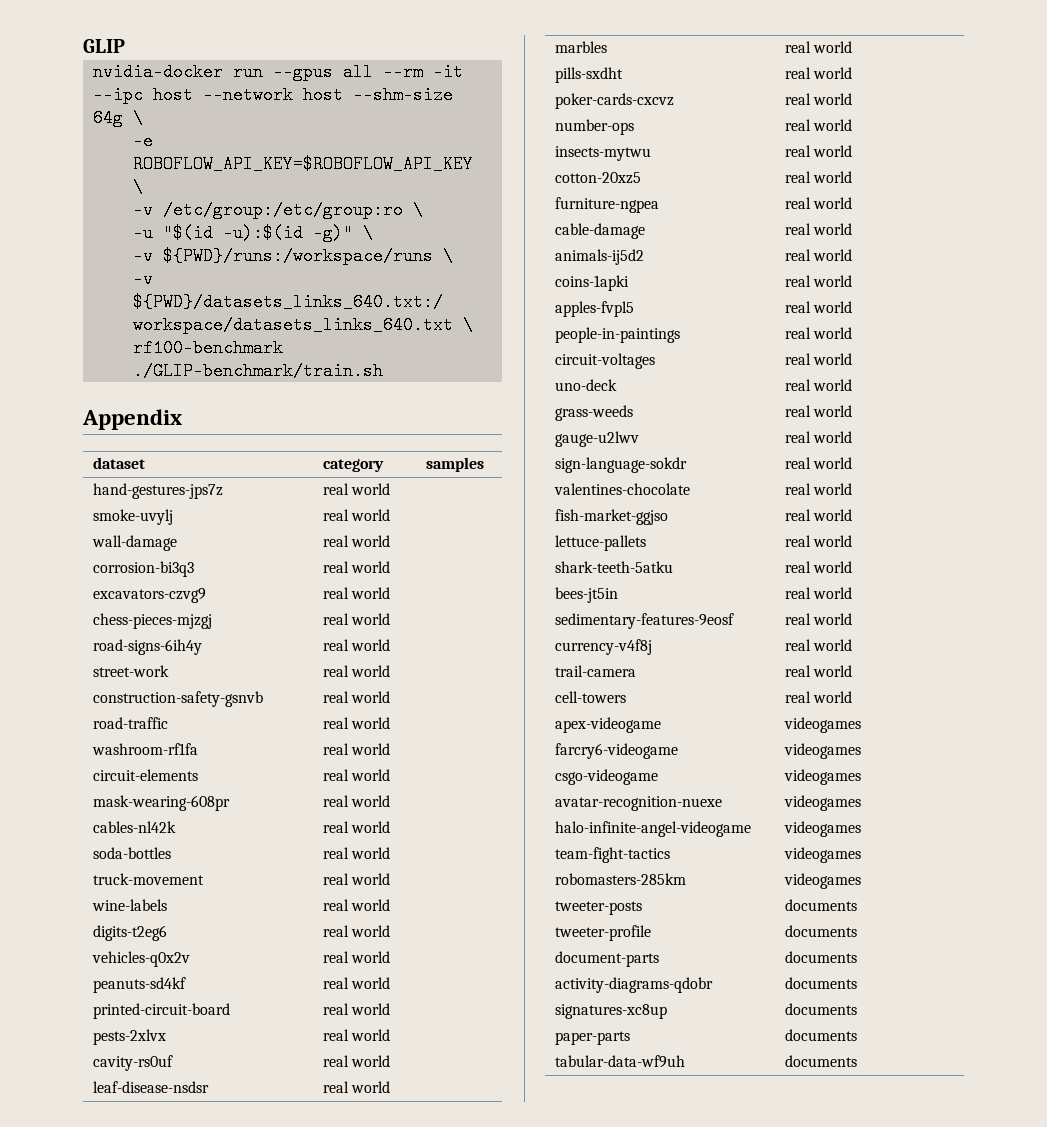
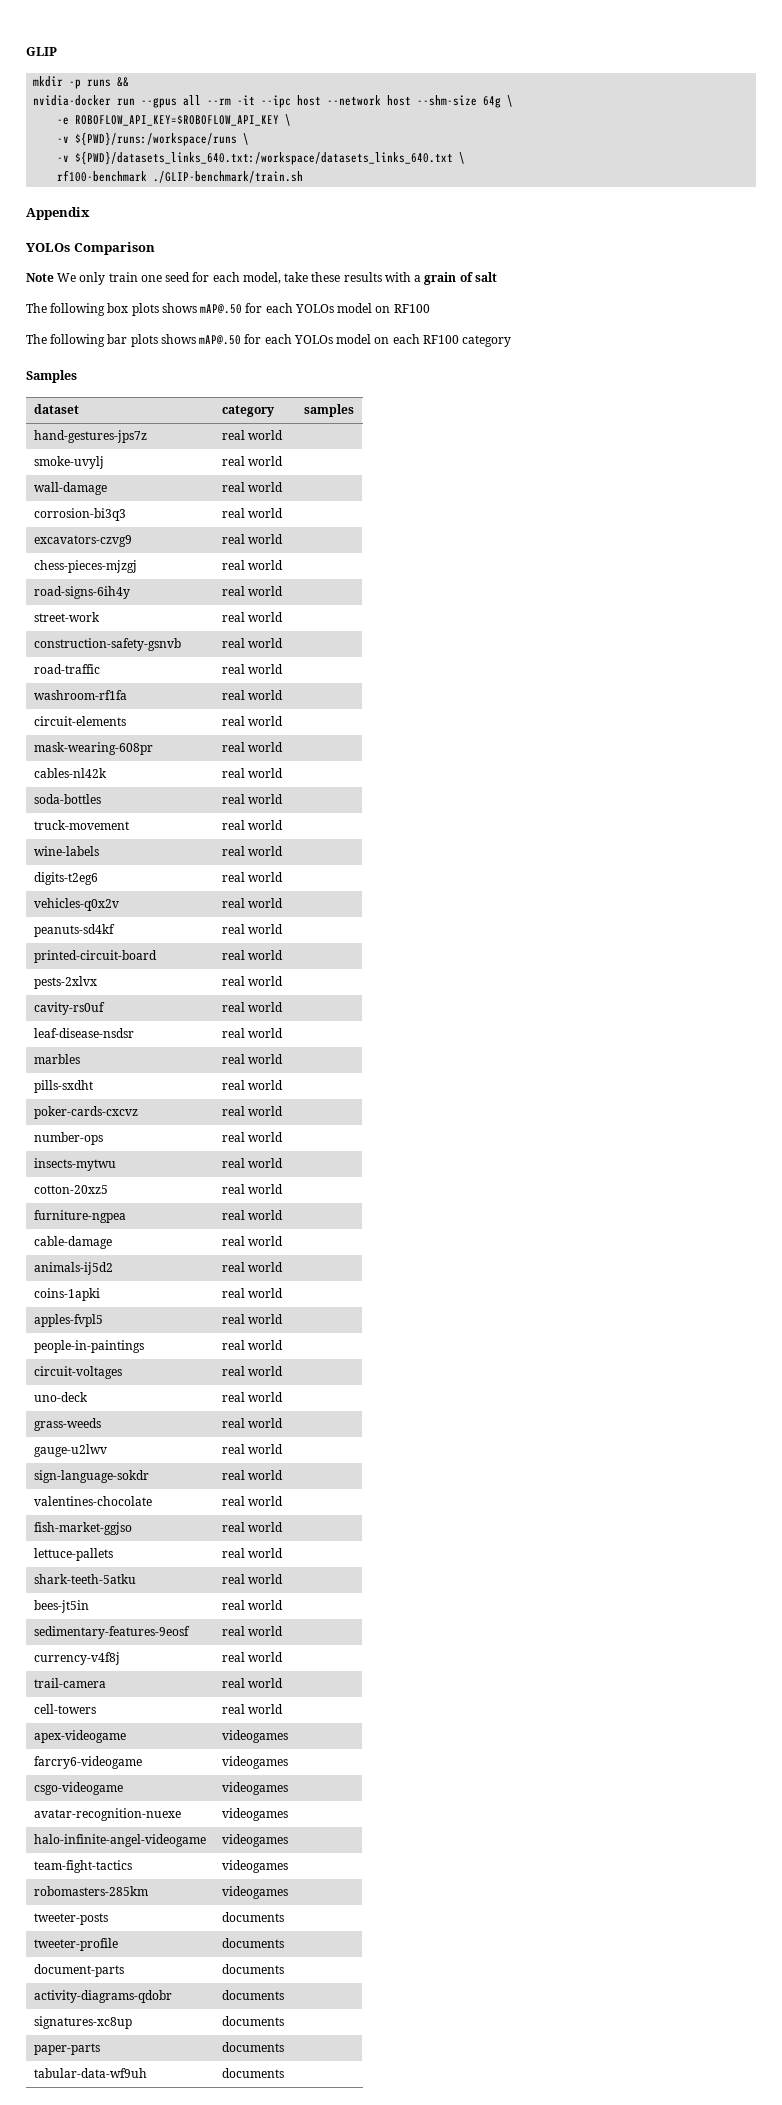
(125, 46) none -> [33,76,130,89] // mkdir -p runs &&
[133,201,424,219] [133,224,374,242] // -v /etc/group:/etc/group:ro \ // -u "$(id -u):$(id -g)" \ -> (292, 120) none
(182, 419) none -> [26,242,155,255] [26,272,497,285] [26,303,430,316] [26,334,512,347] [26,370,77,383] // YOLOs Comparison // Note We only train one seed for each model, take these results with a grain of salt // The following box plots shows mAP@.50 for each YOLOs model on RF100 // The following bar plots shows mAP@.50 for each YOLOs model on each RF100 category // Samples

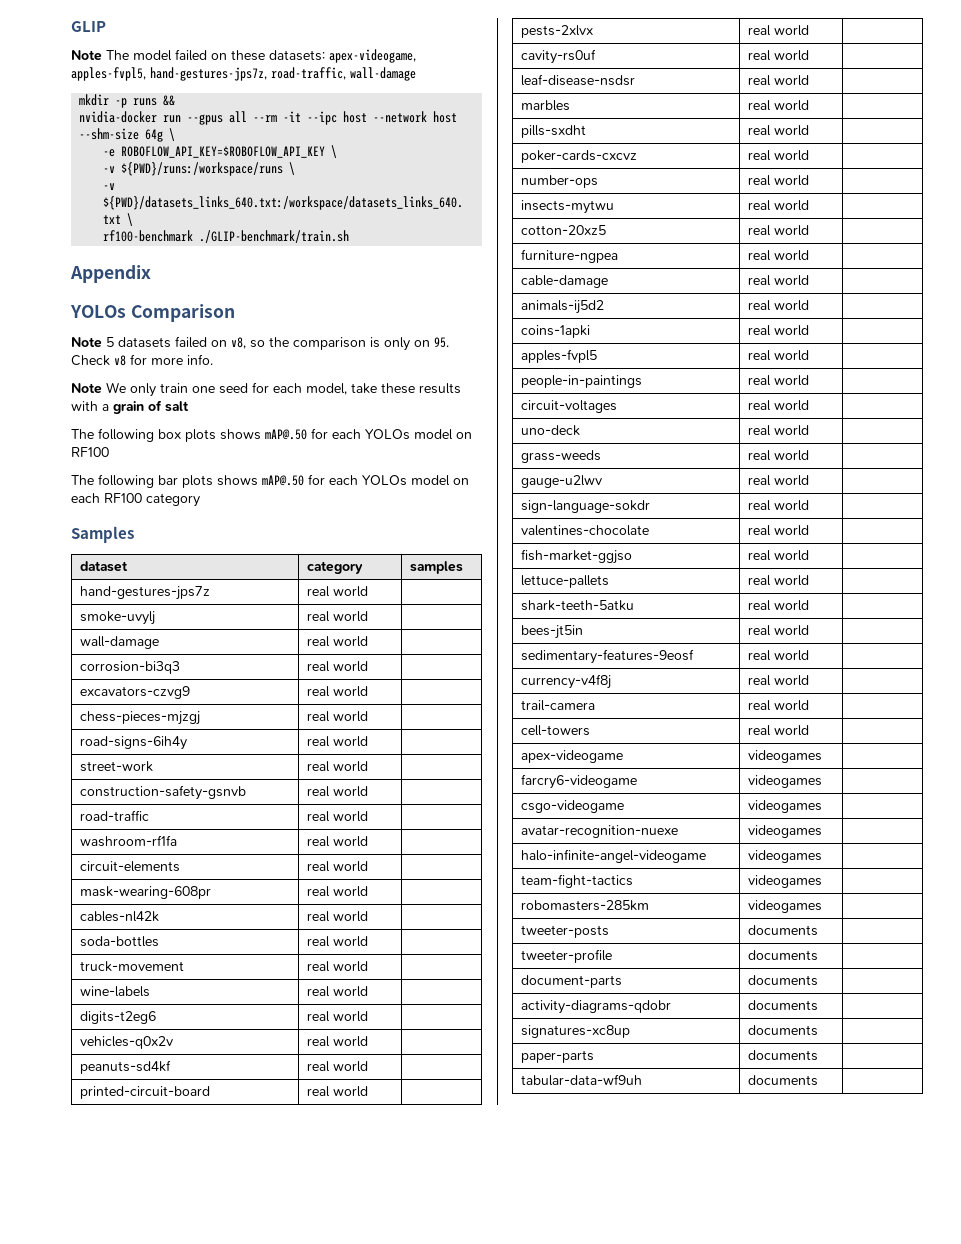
(57, 51) none -> [71,49,416,63] [71,67,416,81] // Note The model failed on these datasets: apex-videogame, apples-fvpl5, hand-gestures-jps7z, road-traffic, wall-damage
(155, 248) none -> [71,336,449,351] [71,354,213,366] // Note 5 datasets failed on v8, so the comparison is only on 95. Check v8 for more info.

